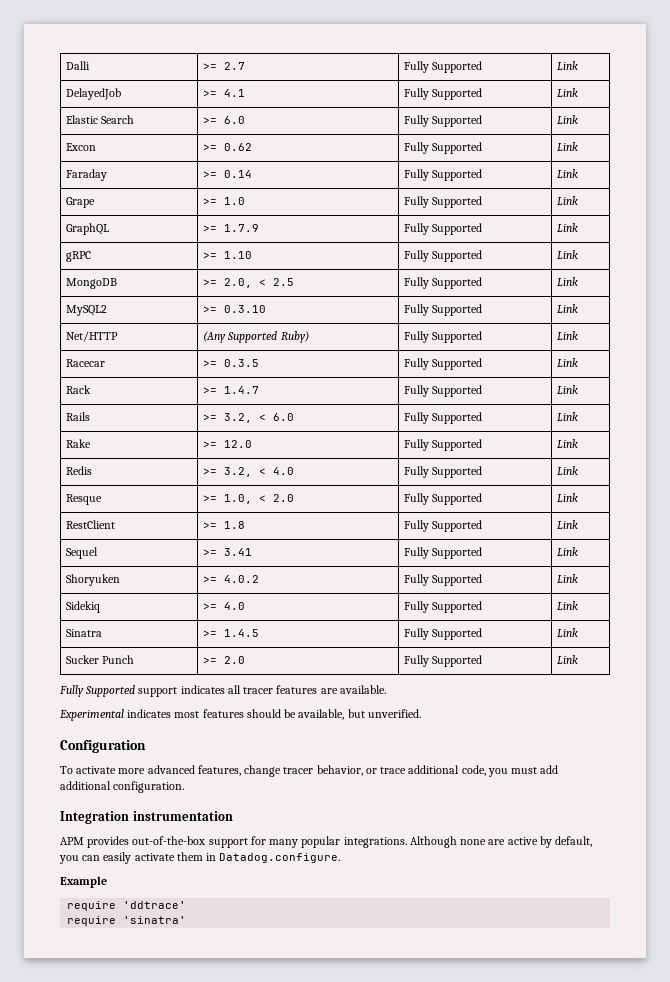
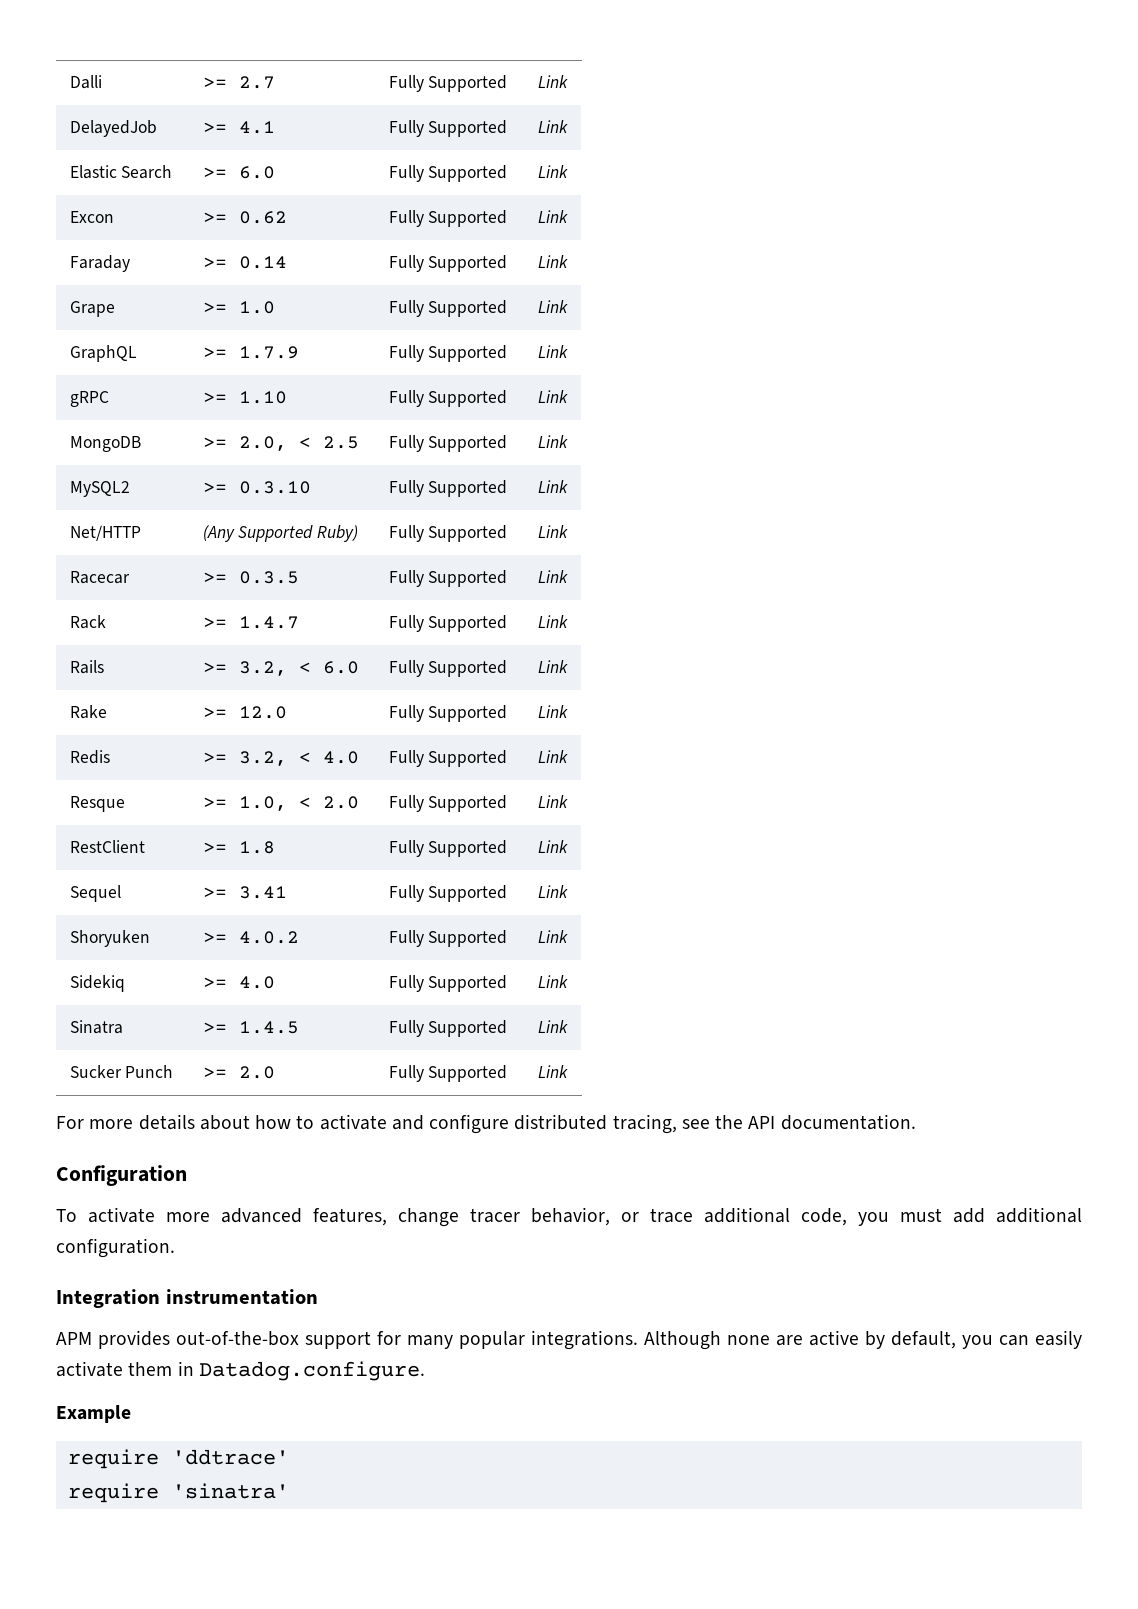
[59,685,386,697] [59,709,421,721] Fully Supported support indicates all tracer features are available. // Experimental indicates most features should be available, but unverified. -> [56,1114,916,1134] For more details about how to activate and configure distributed tracing, see the API documentation.

